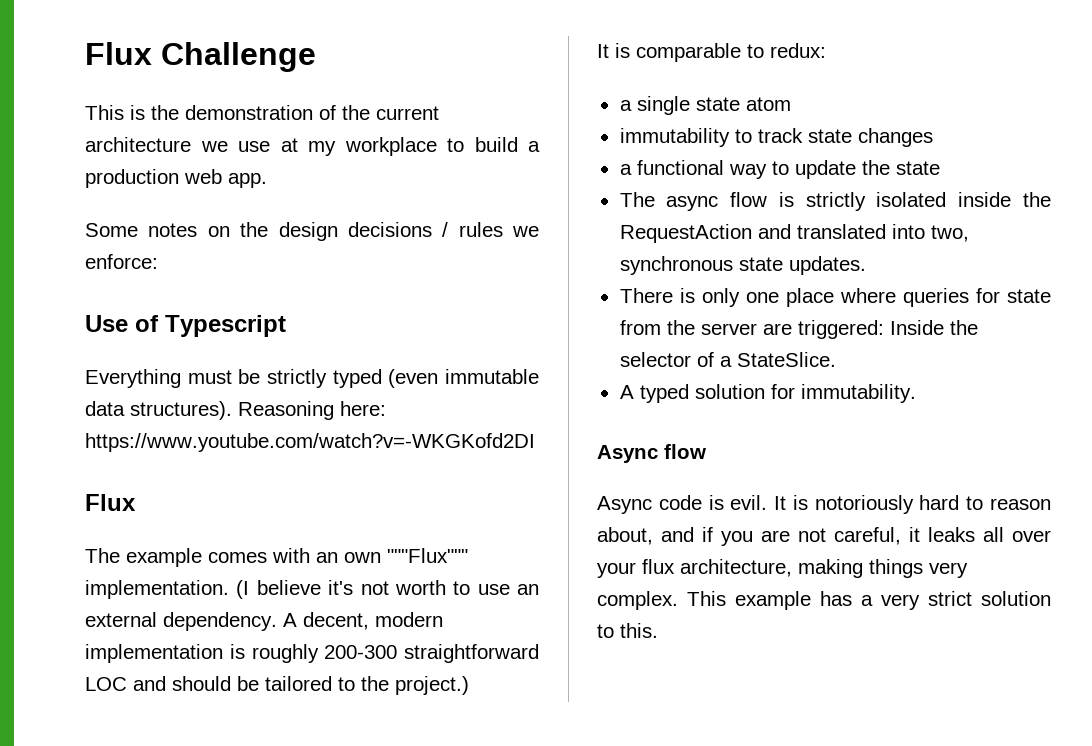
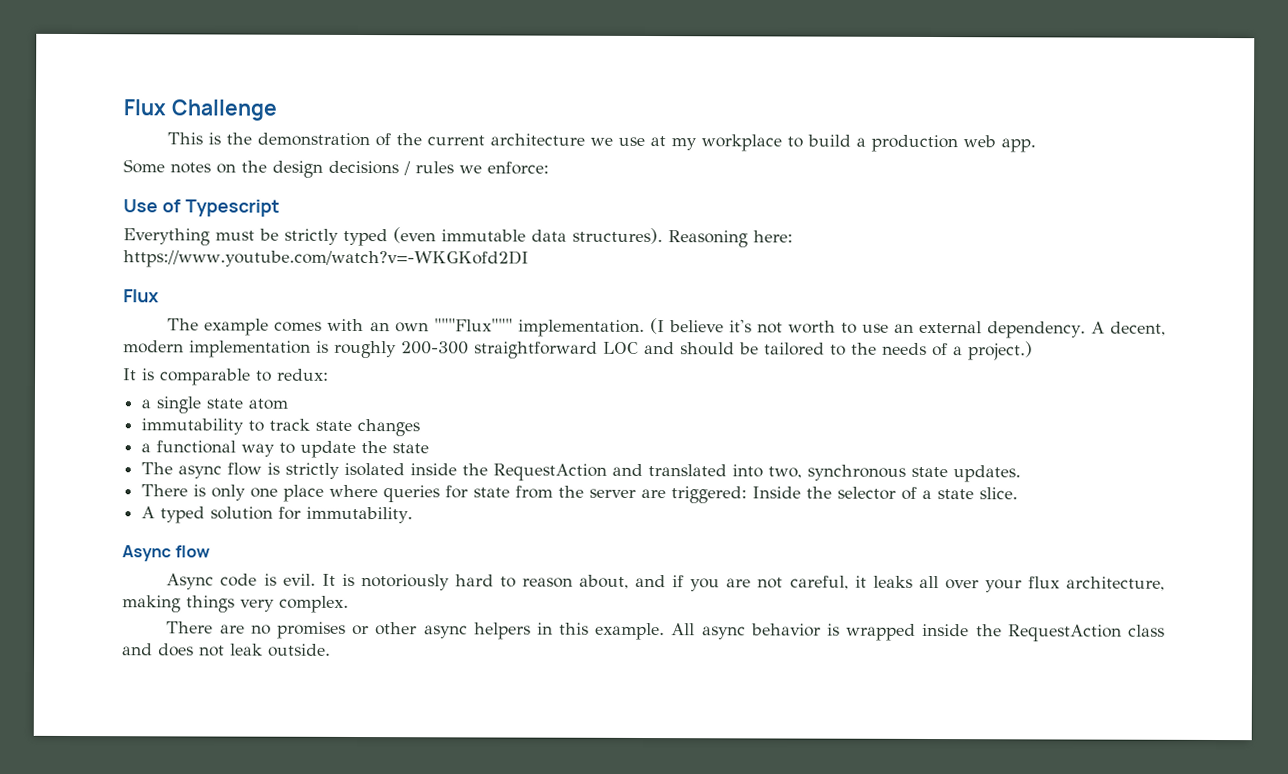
(389, 683) none -> [882,342,963,357] needs of a
[736,352,836,367] StateSlice. -> [937,487,1019,500] state slice.
[687,591,1051,610] [597,623,658,638] This example has a very strict solution to this. -> [166,621,1166,642] [122,643,331,657] // There are no promises or other async helpers in this example. All async behavior is wrapped inside the RequestAction class and does not leak outside.

